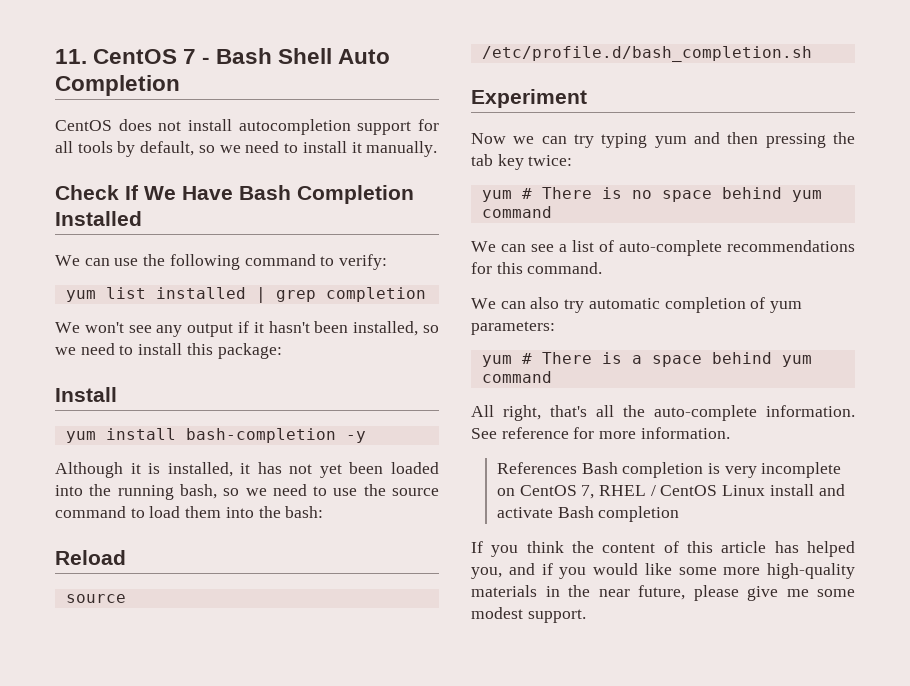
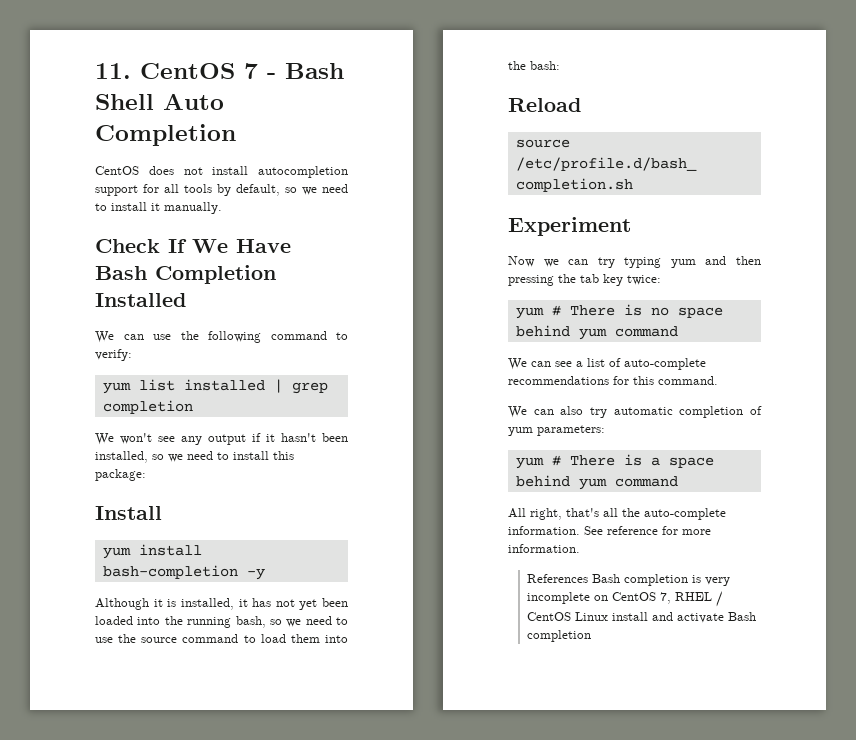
[471,541,855,557] [471,563,855,579] [471,585,855,601] [471,607,586,623] // If you think the content of this article has helped you, and if you would like some more high-quality materials in the near future, please give me some modest support. -> (591, 636) none

